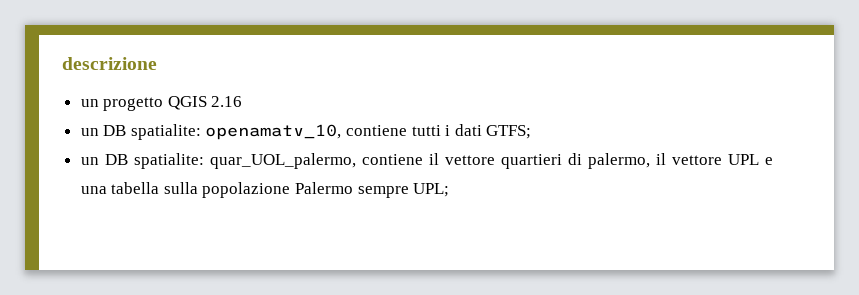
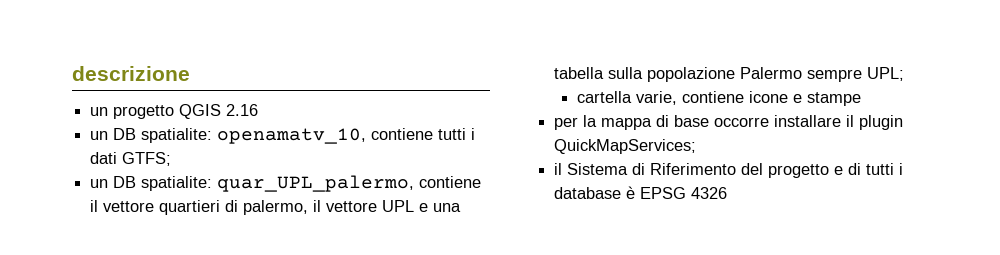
[209,153,356,169] quar_UOL_palermo, -> [217,175,415,192] quar_UPL_palermo,
(450, 190) none -> [577,91,862,106] [554,115,904,130] [554,139,697,154] [554,163,904,178] [554,186,728,199] // cartella varie, contiene icone e stampe // per la mappa di base occorre installare il plugin QuickMapServices; // il Sistema di Riferimento del progetto e di tutti i database è EPSG 4326

